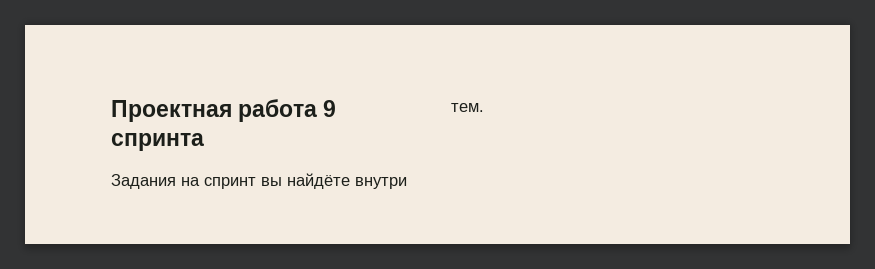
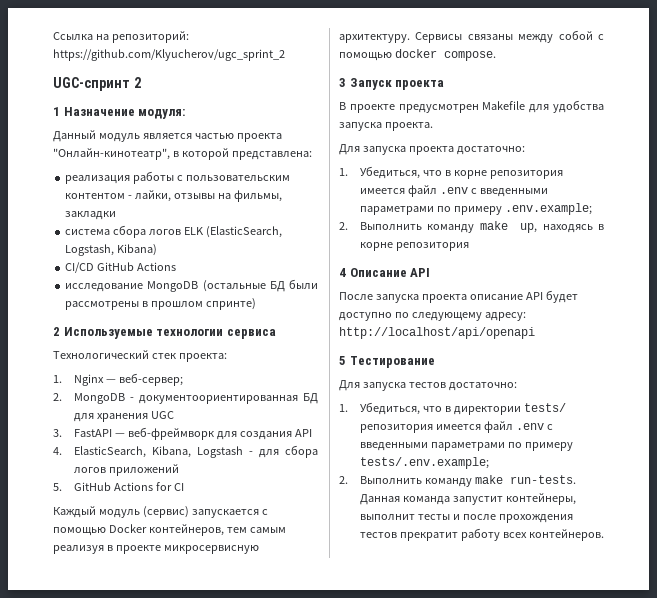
[111,99,337,122] [111,133,204,151] [111,173,407,189] [451,103,484,112] Проектная работа 9 спринта // Задания на спринт вы найдёте внутри тем. -> [53,31,189,43] [53,49,285,61] [53,77,141,91] [53,107,186,119] [53,130,282,142] [53,148,312,160] [65,171,291,184] [65,190,282,202] [65,211,117,220] [65,225,282,238] [65,244,158,256] [65,262,177,273] [65,279,318,292] [65,298,257,310] [53,327,276,339] [53,350,227,362] [53,373,183,386] [53,393,318,404] [73,411,174,422] [53,427,312,440] [53,445,318,458] [73,464,179,476] [53,482,184,491] [53,506,268,518] [53,524,286,536] [53,545,259,554] [339,30,604,43] [339,49,496,61] [339,78,445,90] [339,100,604,113] [339,122,433,131] [339,144,525,155] [339,166,563,179] [359,185,548,197] [359,203,592,215] [339,221,604,233] [359,242,469,251] [339,268,431,277] [339,290,578,303] [339,312,526,321] [339,327,535,339] [339,356,435,368] [339,380,517,391] [339,402,566,415] [359,421,553,433] [359,442,573,451] [359,457,489,469] [339,475,576,487] [359,493,576,505] [359,514,573,523] [359,528,604,541] Ссылка на репозиторий: https://github.com/Klyucherov/ugc_sprint_2 // UGC-спринт 2 // 1 Назначение модуля: // Данный модуль является частью проекта "Онлайн-кинотеатр", в которой представлена: // реализация работы с пользовательским контентом - лайки, отзывы на фильмы, закладки // система сбора логов ELK (ElasticSearch, Logstash, Kibana) // CI/CD GitHub Actions // исследование MongoDB (остальные БД были рассмотрены в прошлом спринте) // 2 Используемые технологии сервиса // Технологический стек проекта: // 1. Nginx — веб-сервер; // 2. MongoDB - документоориентированная БД для хранения UGC // 3. FastAPI — веб-фреймворк для создания API // 4. ElasticSearch, Kibana, Logstash - для сбора логов приложений // 5. GitHub Actions for CI // Каждый модуль (сервис) запускается с помощью Docker контейнеров, тем самым реализуя в проекте микросервисную архитектуру. Сервисы связаны между собой с помощью docker compose. // 3 Запуск проекта // В проекте предусмотрен Makefile для удобства запуска проекта. // Для запуска проекта достаточно: // 1. Убедиться, что в корне репозитория имеется файл .env с введенными параметрами по примеру .env.example; // 2. Выполнить команду make up, находясь в корне репозитория // 4 Описание API // После запуска проекта описание API будет доступно по следующему адресу: http://localhost/api/openapi // 5 Тестирование // Для запуска тестов достаточно: // 1. Убедиться, что в директории tests/ репозитория имеется файл .env с введенными параметрами по примеру tests/.env.example; // 2. Выполнить команду make run-tests. Данная команда запустит контейнеры, выполнит тесты и после прохождения тестов прекратит работу всех контейнеров.

